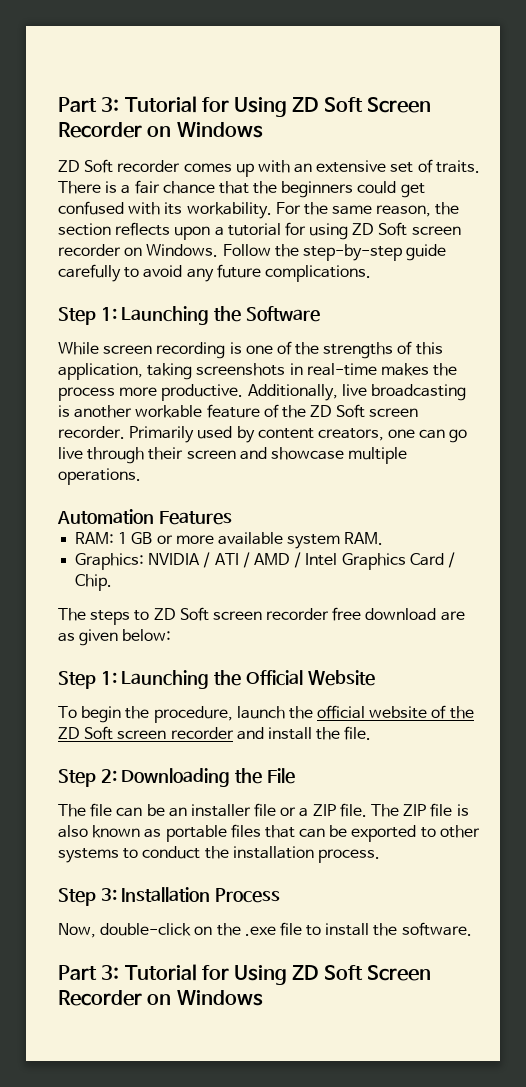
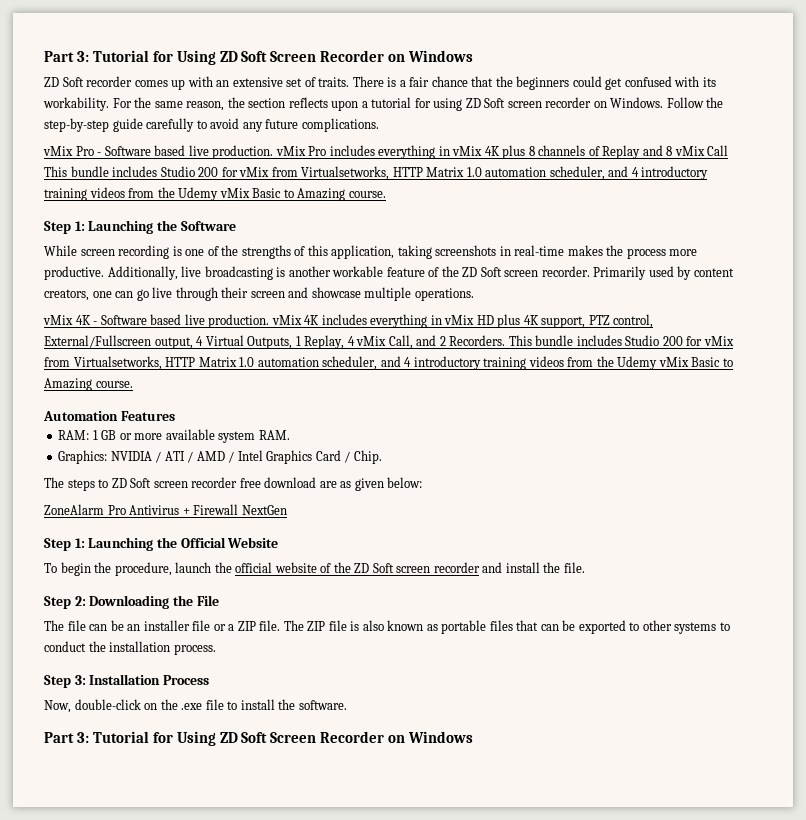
(371, 273) none -> [43,145,729,159] [44,166,709,180] [44,187,386,201] // vMix Pro - Software based live production. vMix Pro includes everything in vMix 4K plus 8 channels of Replay and 8 vMix Call This bundle includes Studio 200 for vMix from Virtualsetworks, HTTP Matrix 1.0 automation scheduler, and 4 introductory training videos from the Udemy vMix Basic to Amazing course.
(141, 476) none -> [43,314,654,328] [44,335,734,349] [44,356,733,370] [44,378,133,391] // vMix 4K - Software based live production. vMix 4K includes everything in vMix HD plus 4K support, PTZ control, External/Fullscreen output, 4 Virtual Outputs, 1 Replay, 4 vMix Call, and 2 Recorders. This bundle includes Studio 200 for vMix from Virtualsetworks, HTTP Matrix 1.0 automation scheduler, and 4 introductory training videos from the Udemy vMix Basic to Amazing course.
(172, 635) none -> [44,504,287,515] // ZoneAlarm Pro Antivirus + Firewall NextGen

